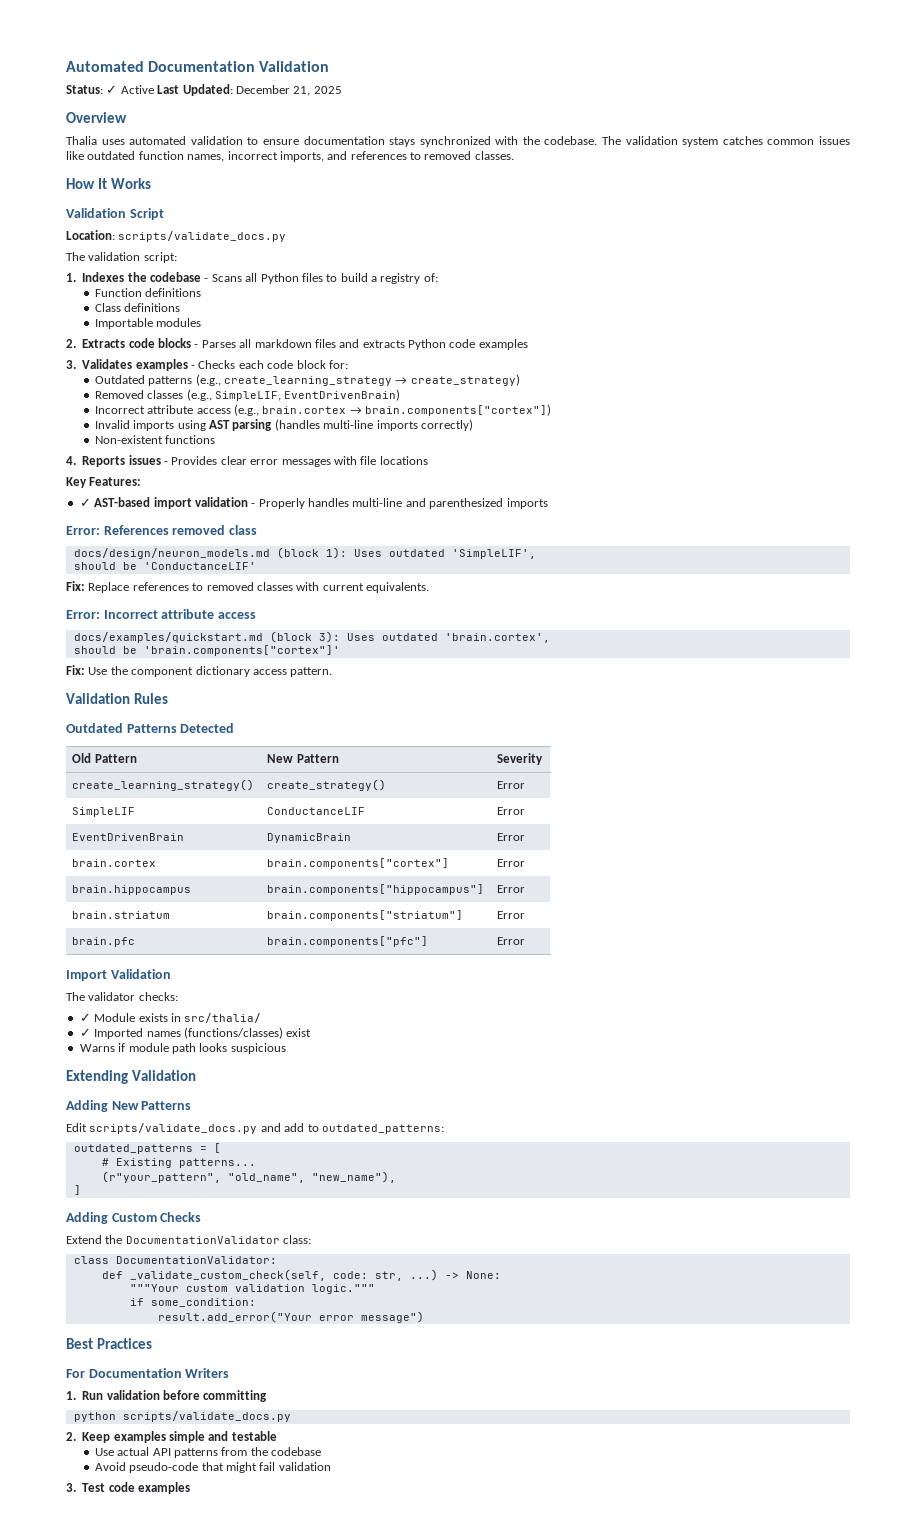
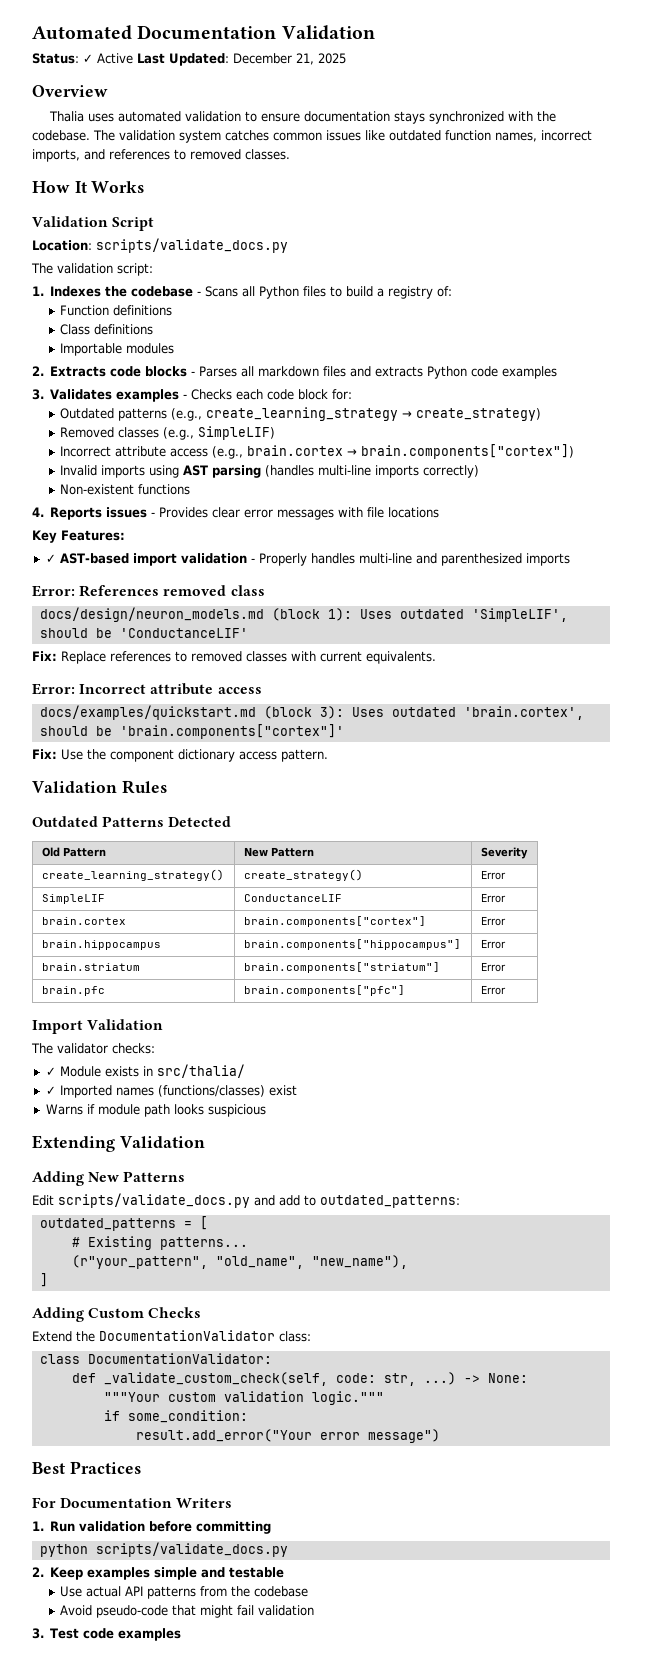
[215,389,401,401] SimpleLIF, EventDrivenBrain) -> [198,426,276,440] SimpleLIF)
[72,833,185,841] [267,833,352,843] [497,833,526,841] // EventDrivenBrain | DynamicBrain | Error -> (506, 898) none

